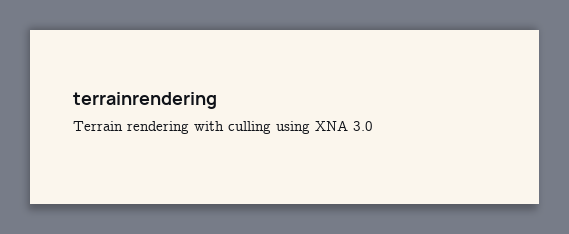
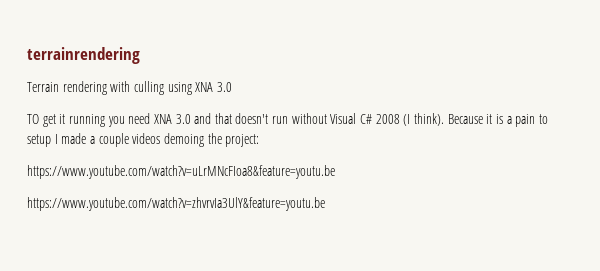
(373, 126) none -> [27,113,548,127] [27,133,260,147] [27,165,335,179] [27,197,325,211] // TO get it running you need XNA 3.0 and that doesn't run without Visual C# 2008 (I think). Because it is a pain to setup I made a couple videos demoing the project: // https://www.youtube.com/watch?v=uLrMNcFIoa8&feature=youtu.be // https://www.youtube.com/watch?v=zhvrvIa3UlY&feature=youtu.be

